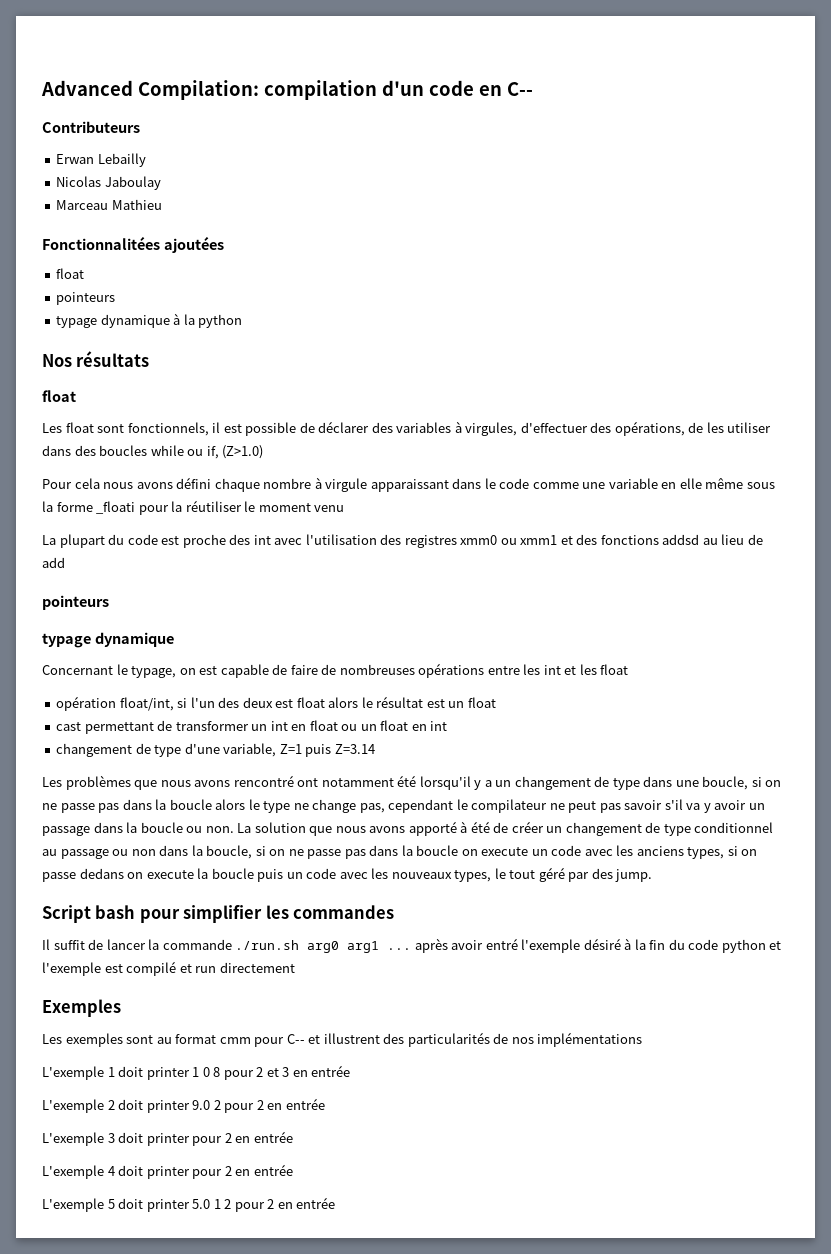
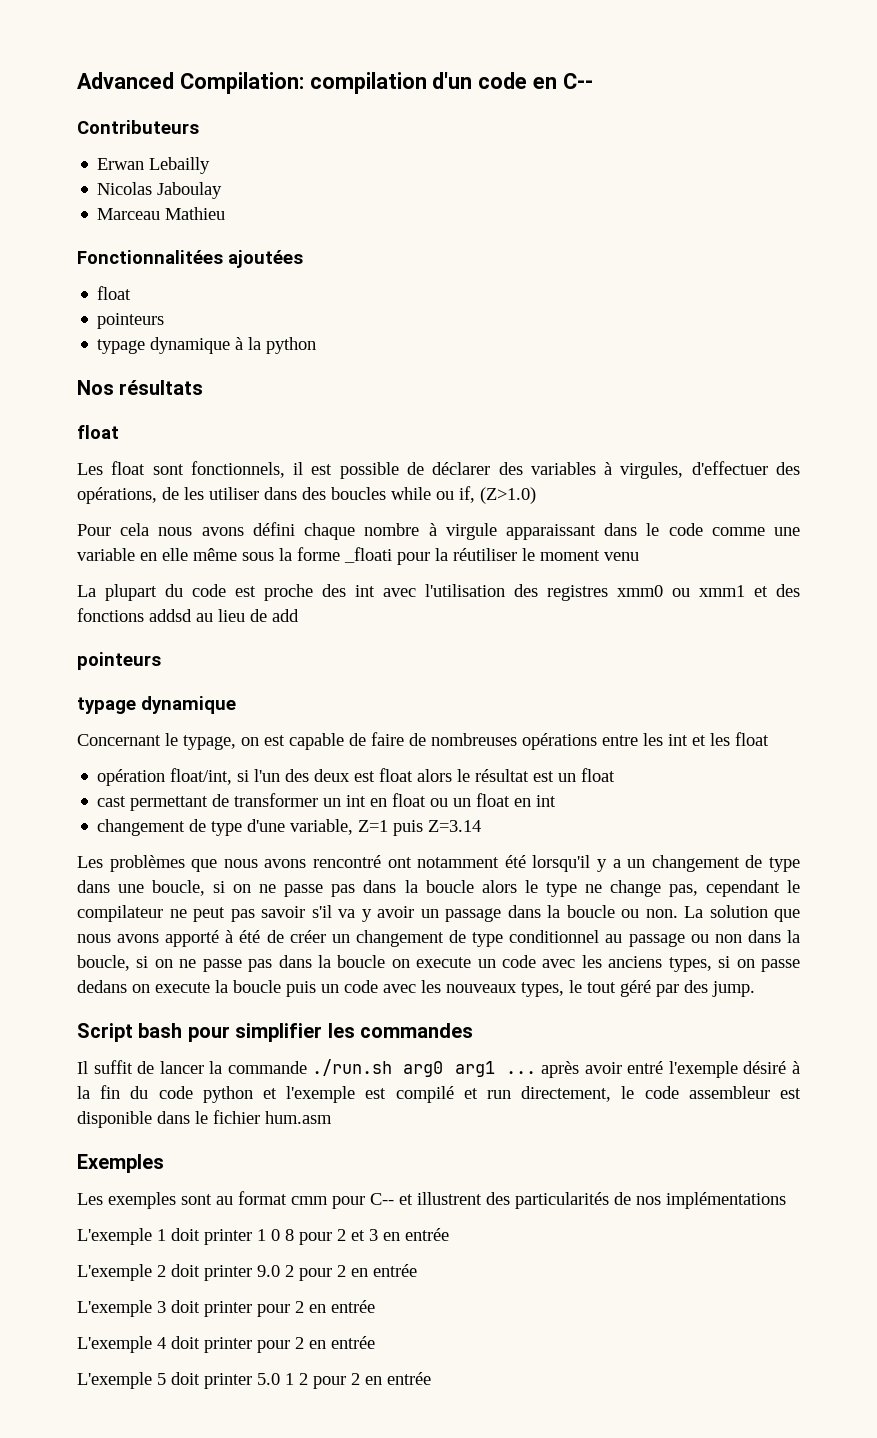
[219,962,295,973] directement -> [521,1086,802,1102] [77,1110,332,1128] directement, le code assembleur est disponible dans le fichier hum.asm

